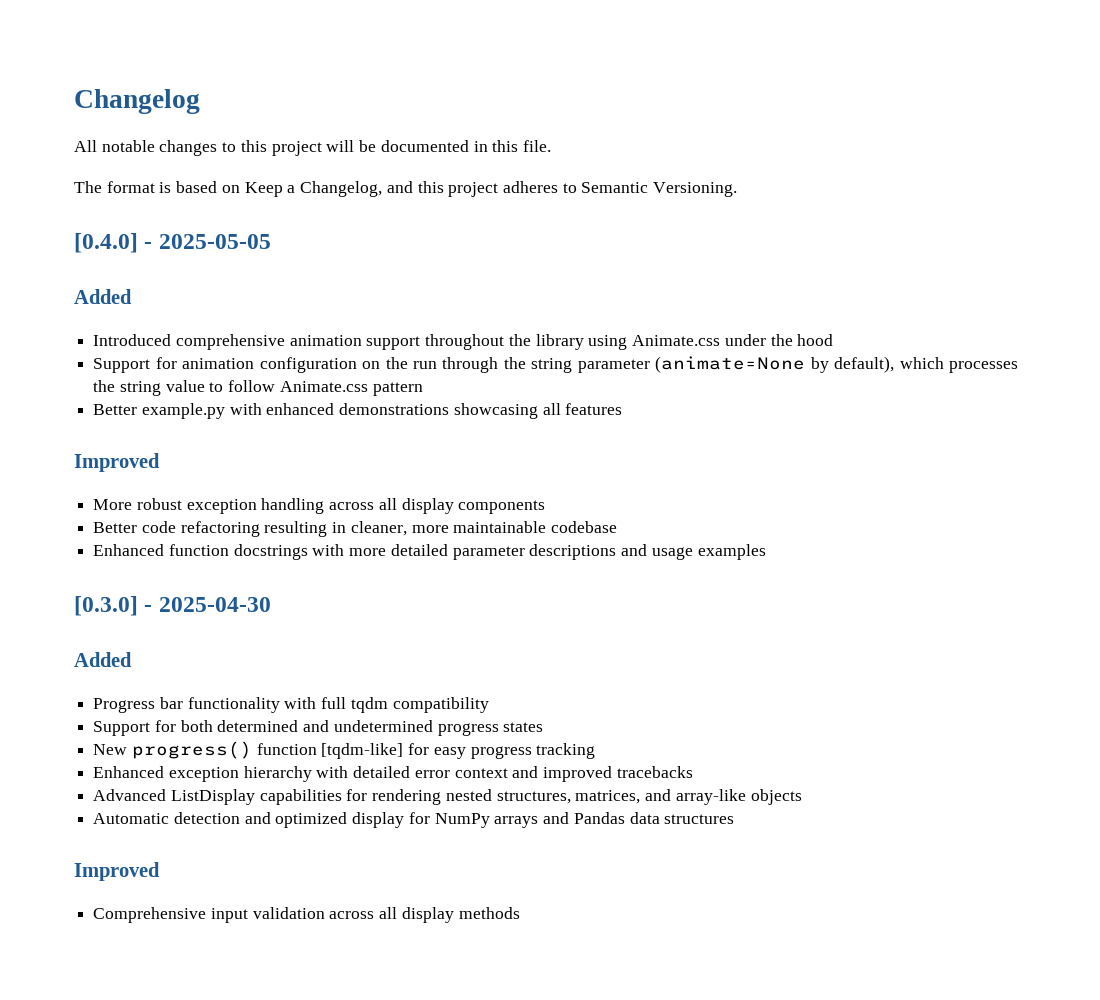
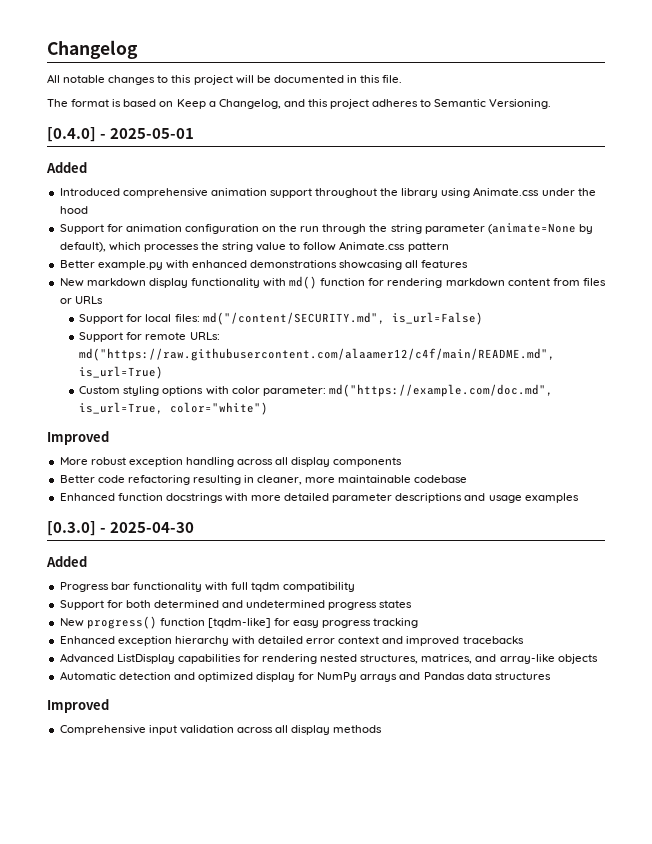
[158,234,271,249] 2025-05-05 -> [110,128,195,139] 2025-05-01
(623, 409) none -> [59,276,606,289] [59,296,103,304] [79,312,483,325] [79,332,220,342] [79,348,556,361] [79,366,164,379] [79,384,553,397] [79,402,269,415] // New markdown display functionality with md() function for rendering markdown content from files or URLs // Support for local files: md("/content/SECURITY.md", is_url=False) // Support for remote URLs: md("https://raw.githubusercontent.com/alaamer12/c4f/main/README.md", is_url=True) // Custom styling options with color parameter: md("https://example.com/doc.md", is_url=True, color="white")

